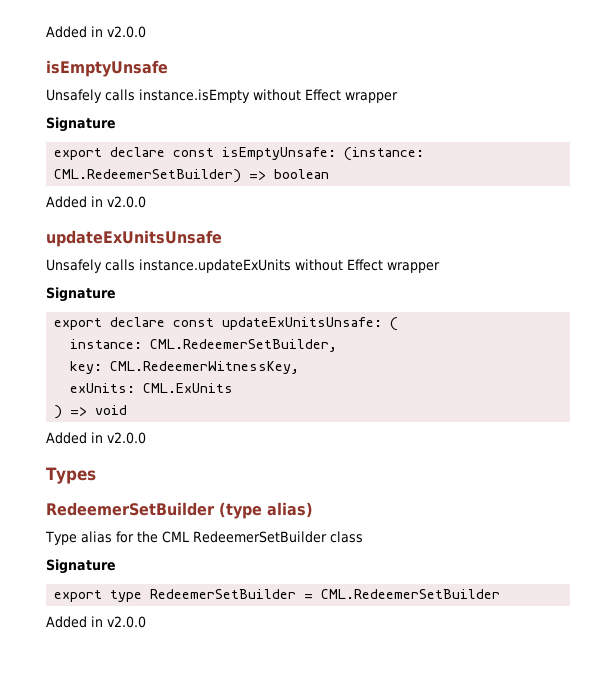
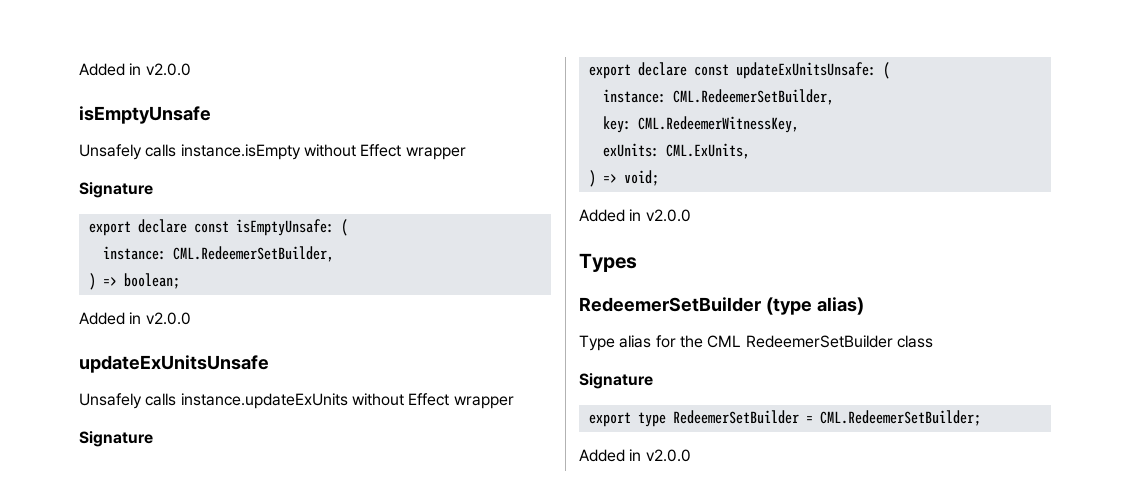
[344,147,425,161] [54,169,330,183] (instance: CML.RedeemerSetBuilder) => boolean -> [340,219,348,236] [102,246,334,262] [88,273,180,290] ( // instance: CML.RedeemerSetBuilder, // ) => boolean;
[143,383,234,393] [54,405,128,419] CML.ExUnits // ) => void -> [665,143,750,159] [588,170,659,187] CML.ExUnits, // ) => void;
[321,589,501,599] CML.RedeemerSetBuilder -> [819,410,981,426] CML.RedeemerSetBuilder;

